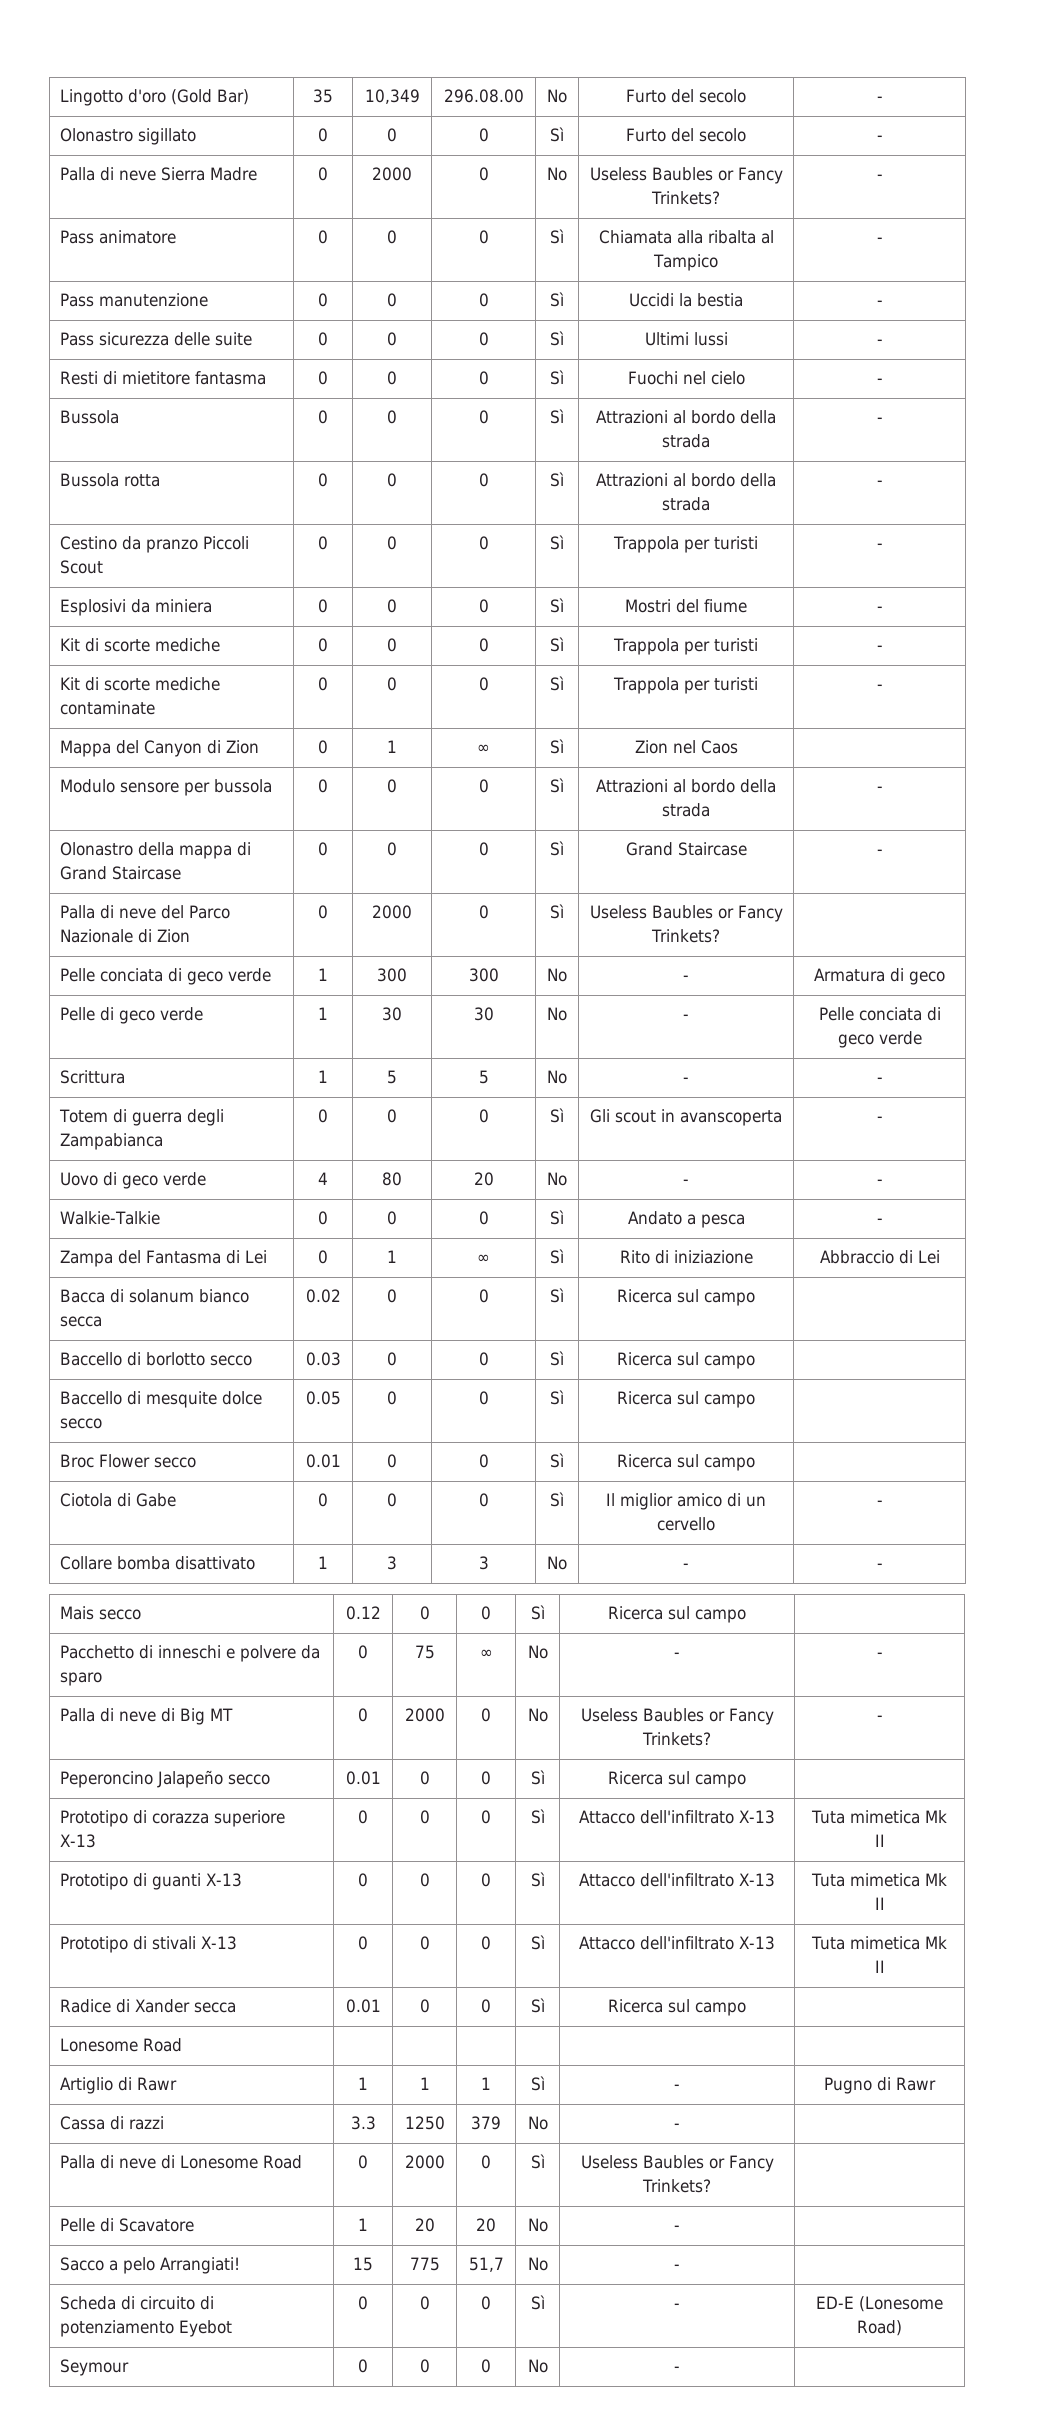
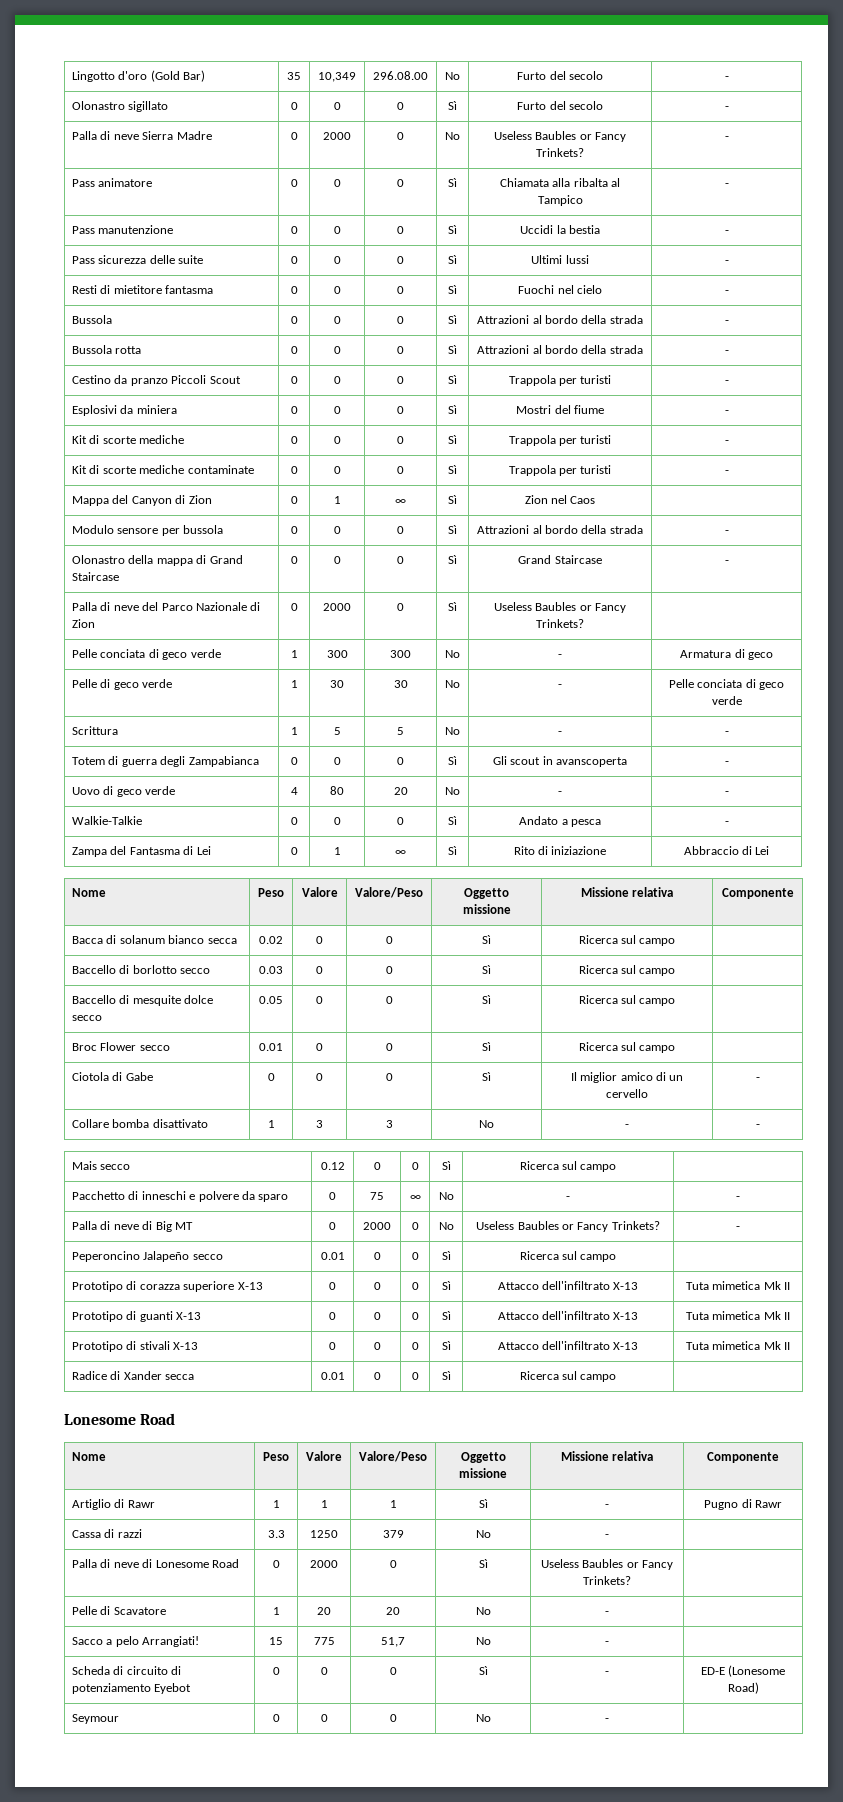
(940, 1257) none -> [72,888,107,897] [258,888,284,897] [301,887,338,897] [355,887,423,898] [464,888,509,899] [462,904,511,914] [580,887,674,897] [721,888,794,899] // Nome | Peso | Valore | Valore/Peso | Oggetto missione | Missione relativa | Componente
[60,2038,183,2052] // Lonesome Road | | | | | | -> [64,1413,176,1425] [72,1452,107,1461] [263,1452,289,1461] [306,1451,342,1461] [359,1451,427,1462] [460,1452,506,1463] [459,1468,507,1478] [560,1451,654,1461] [707,1452,779,1463] // Lonesome Road // Nome | Peso | Valore | Valore/Peso | Oggetto missione | Missione relativa | Componente

